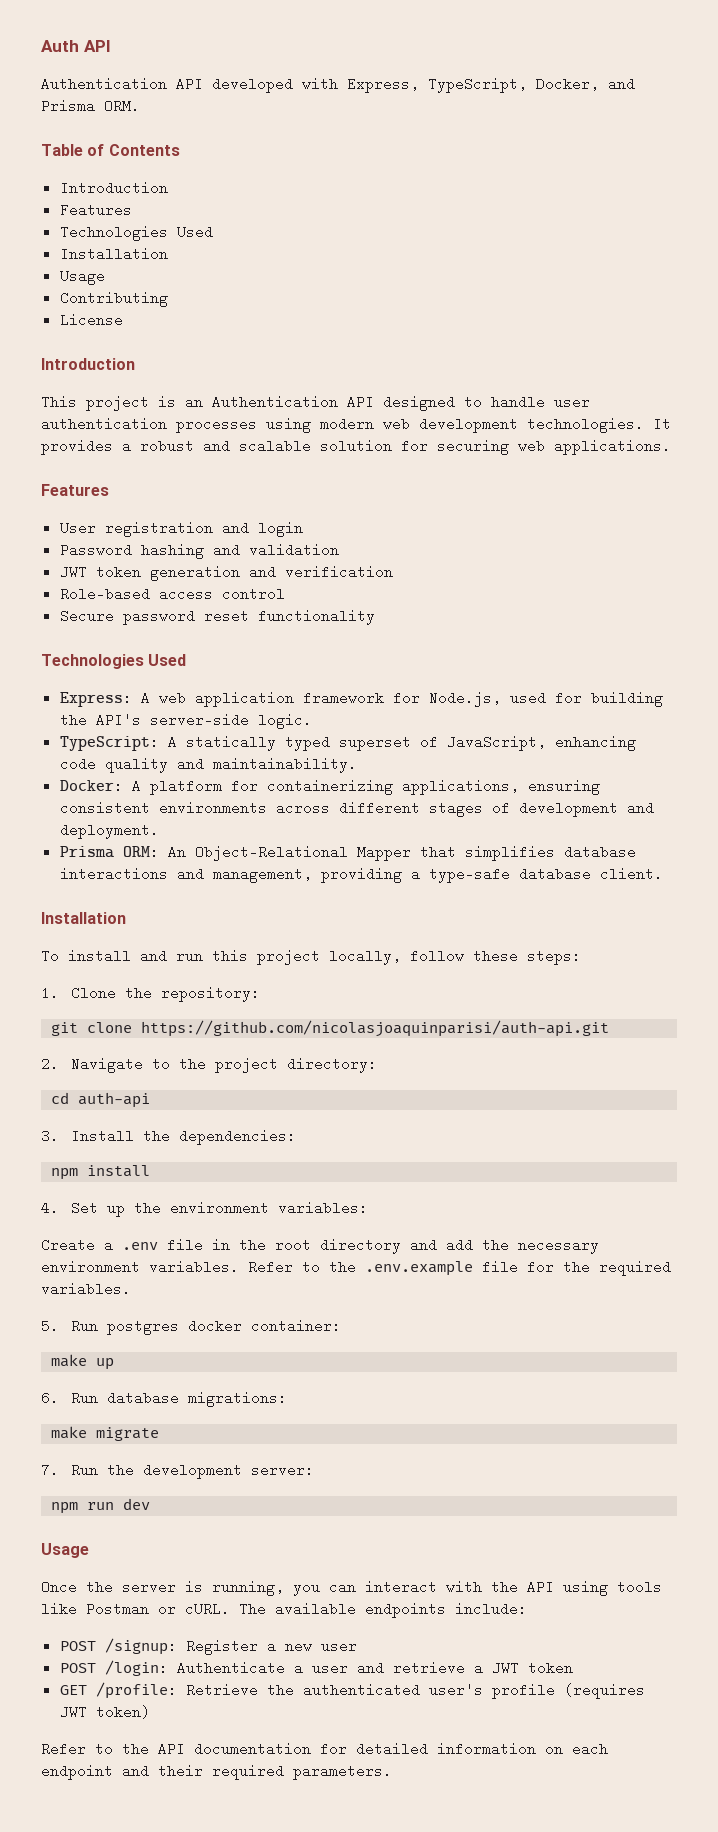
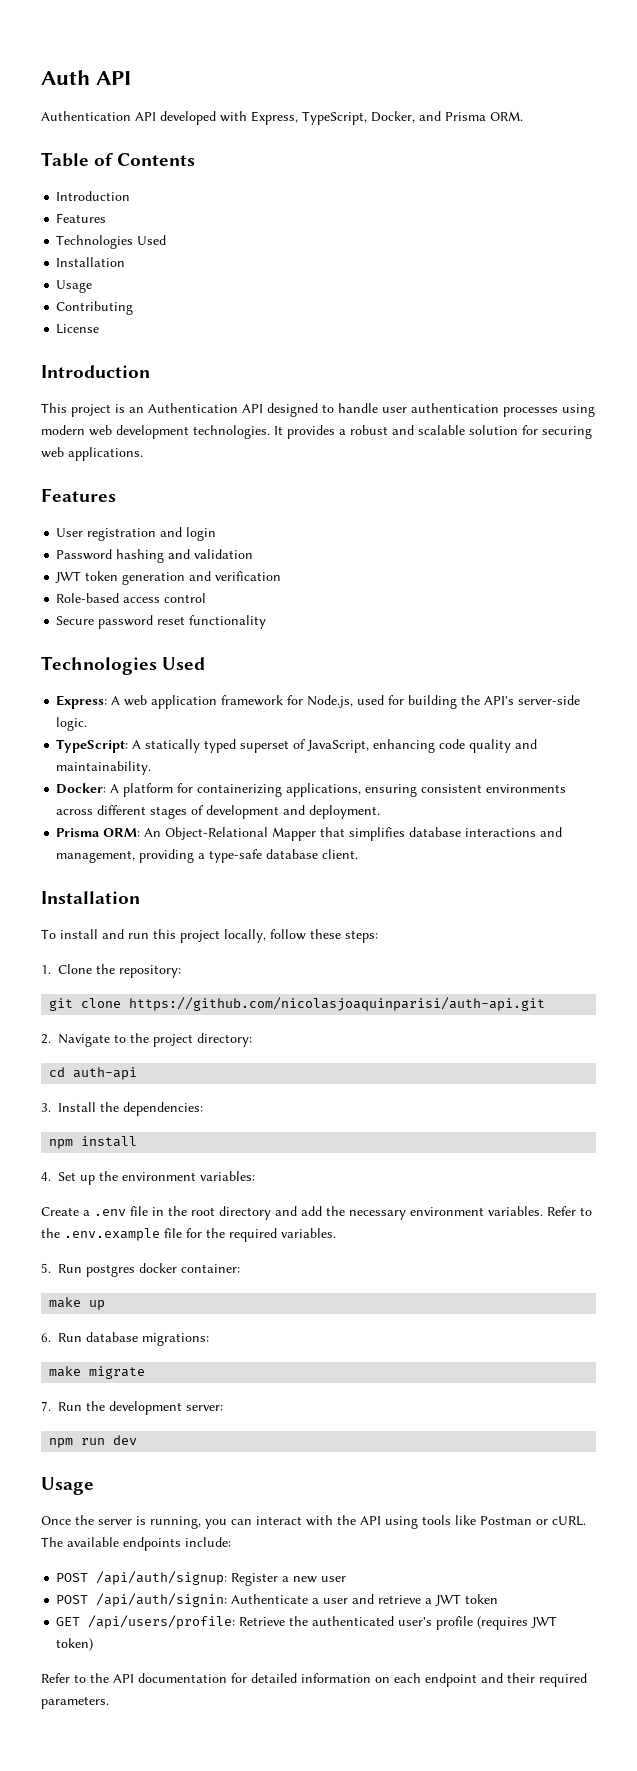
[104,1638,177,1655] /signup: -> [96,1571,228,1585] /api/auth/signup:
[104,1660,168,1676] /login: -> [96,1593,228,1607] /api/auth/signin:
[95,1682,177,1699] /profile: -> [88,1615,236,1629] /api/users/profile:

